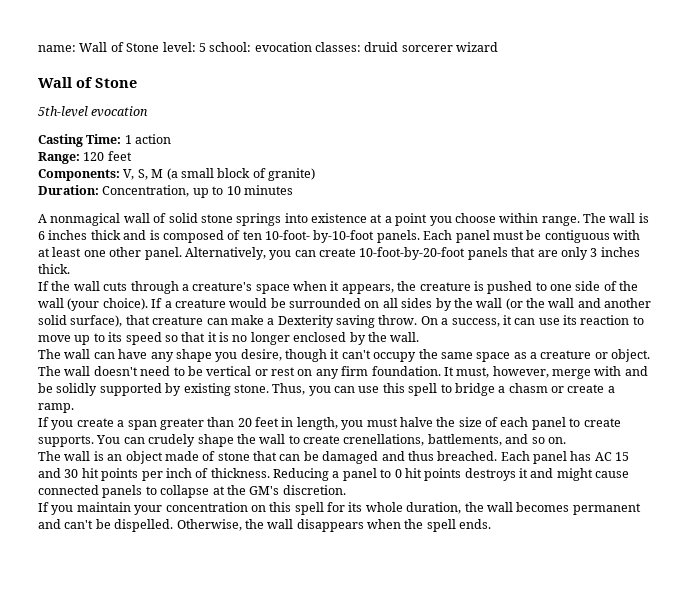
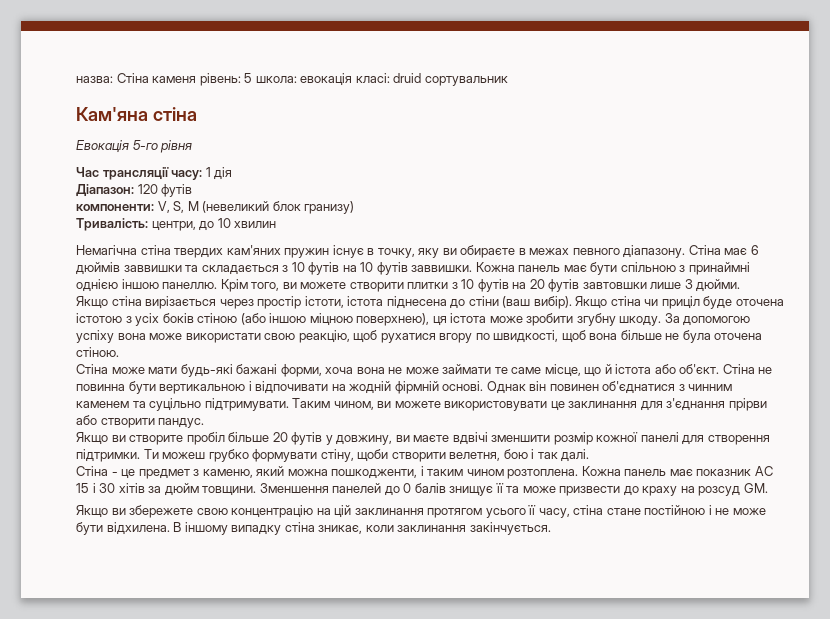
[38,42,499,52] [38,77,137,88] [38,106,149,117] [38,134,172,147] [38,151,132,164] [38,168,315,181] [38,185,293,198] [38,213,649,226] [38,230,640,243] [38,247,640,260] [38,264,70,274] [38,281,639,294] [38,298,652,311] [38,315,644,328] [38,332,420,345] [38,349,651,362] [38,366,648,379] [38,383,615,396] [38,403,74,413] [38,417,621,430] [38,434,566,447] [38,451,630,464] [38,468,630,481] [38,485,346,498] [38,502,641,515] [38,519,492,532] name: Wall of Stone level: 5 school: evocation classes: druid sorcerer wizard // Wall of Stone // 5th-level evocation // Casting Time: 1 action // Range: 120 feet // Components: V, S, M (a small block of granite) // Duration: Concentration, up to 10 minutes // A nonmagical wall of solid stone springs into existence at a point you choose within range. The wall is 6 inches thick and is composed of ten 10-foot- by-10-foot panels. Each panel must be contiguous with at least one other panel. Alternatively, you can create 10-foot-by-20-foot panels that are only 3 inches thick. // If the wall cuts through a creature's space when it appears, the creature is pushed to one side of the wall (your choice). If a creature would be surrounded on all sides by the wall (or the wall and another solid surface), that creature can make a Dexterity saving throw. On a success, it can use its reaction to move up to its speed so that it is no longer enclosed by the wall. // The wall can have any shape you desire, though it can't occupy the same space as a creature or object. The wall doesn't need to be vertical or rest on any firm foundation. It must, however, merge with and be solidly supported by existing stone. Thus, you can use this spell to bridge a chasm or create a ramp. // If you create a span greater than 20 feet in length, you must halve the size of each panel to create supports. You can crudely shape the wall to create crenellations, battlements, and so on. // The wall is an object made of stone that can be damaged and thus breached. Each panel has AC 15 and 30 hit points per inch of thickness. Reducing a panel to 0 hit points destroys it and might cause connected panels to collapse at the GM's discretion. // If you maintain your concentration on this spell for its whole duration, the wall becomes permanent and can't be dispelled. Otherwise, the wall disappears when the spell ends. -> [76,73,508,86] [76,107,197,121] [76,140,193,153] [76,167,233,180] [76,184,193,197] [76,201,355,214] [76,218,277,231] [76,245,759,258] [76,262,750,275] [76,279,741,292] [76,296,784,309] [76,313,751,326] [76,330,763,343] [76,347,119,357] [76,364,773,377] [76,381,733,394] [76,398,767,411] [76,415,205,428] [76,432,770,445] [76,449,590,462] [76,466,773,479] [76,483,768,496] [76,505,766,518] [76,522,551,535] назва: Стіна каменя рівень: 5 школа: евокація класі: druid сортувальник // Кам'яна стіна // Евокація 5-го рівня // Час трансляції часу: 1 дія // Діапазон: 120 футів // компоненти: V, S, М (невеликий блок гранизу) // Тривалість: центри, до 10 хвилин // Немагічна стіна твердих кам'яних пружин існує в точку, яку ви обираєте в межах певного діапазону. Стіна має 6 дюймів заввишки та складається з 10 футів на 10 футів заввишки. Кожна панель має бути спільною з принаймні однією іншою панеллю. Крім того, ви можете створити плитки з 10 футів на 20 футів завтовшки лише 3 дюйми. // Якщо стіна вирізається через простір істоти, істота піднесена до стіни (ваш вибір). Якщо стіна чи приціл буде оточена істотою з усіх боків стіною (або іншою міцною поверхнею), ця істота може зробити згубну шкоду. За допомогою успіху вона може використати свою реакцію, щоб рухатися вгору по швидкості, щоб вона більше не була оточена стіною. // Стіна може мати будь-які бажані форми, хоча вона не може займати те саме місце, що й істота або об'єкт. Стіна не повинна бути вертикальною і відпочивати на жодній фірмній основі. Однак він повинен об'єднатися з чинним каменем та суцільно підтримувати. Таким чином, ви можете використовувати це заклинання для з'єднання прірви або створити пандус. // Якщо ви створите пробіл більше 20 футів у довжину, ви маєте вдвічі зменшити розмір кожної панелі для створення підтримки. Ти можеш грубко формувати стіну, щоби створити велетня, бою і так далі. // Стіна - це предмет з каменю, який можна пошкодженти, і таким чином розтоплена. Кожна панель має показник AC 15 і 30 хітів за дюйм товщини. Зменшення панелей до 0 балів знищує її та може призвести до краху на розсуд GM. // Якщо ви збережете свою концентрацію на цій заклинання протягом усього її часу, стіна стане постійною і не може бути відхилена. В іншому випадку стіна зникає, коли заклинання закінчується.

